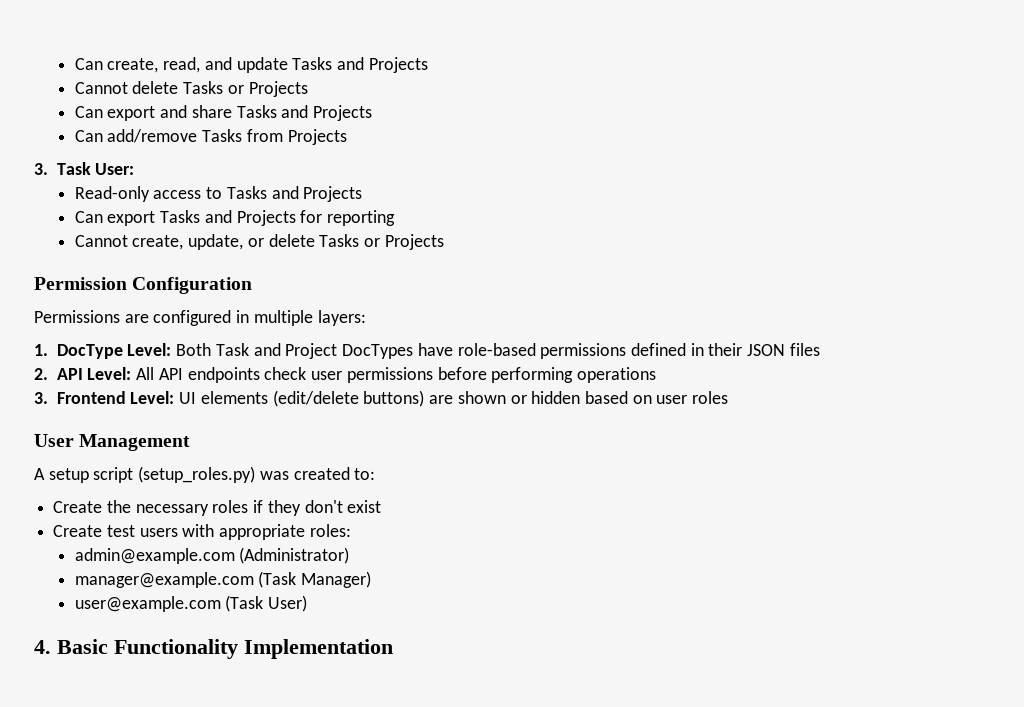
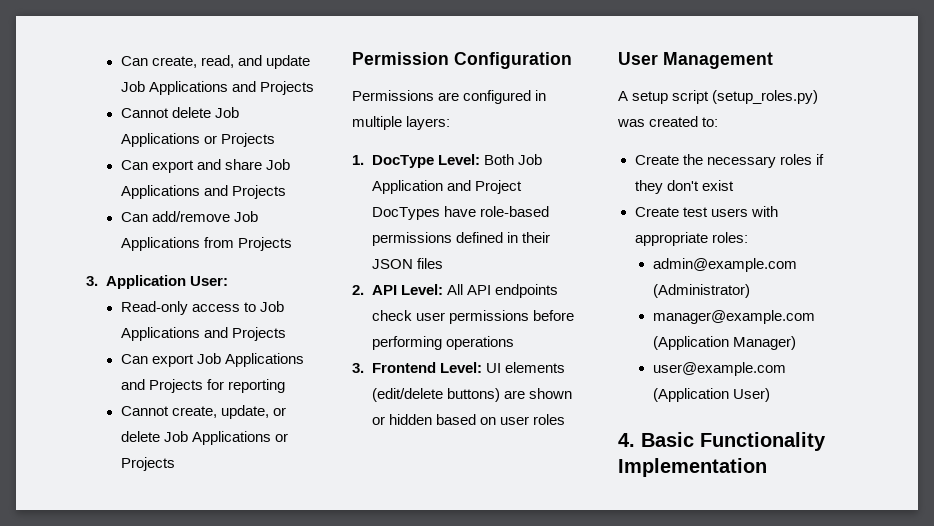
[292,57,333,70] Tasks -> [120,81,228,95] Job Applications
[183,81,224,94] Tasks -> [214,107,239,118] [120,133,200,147] Job Applications
[236,105,277,118] Tasks -> [265,159,290,170] [120,185,200,199] Job Applications
[202,129,243,142] Tasks -> [233,211,258,222] [120,237,200,251] Job Applications
[56,162,91,175] Task -> [105,275,186,289] Application
[226,186,267,199] Tasks -> [259,301,284,312] [120,327,200,341] Job Applications
[160,210,201,223] Tasks -> [196,353,304,367] Job Applications
[319,234,360,247] Tasks -> [163,431,271,445] Job Applications
[215,343,249,356] Task -> [517,154,542,165] [371,180,443,194] Job Application
[258,571,297,588] (Task -> [652,336,729,350] (Application
[225,595,264,612] (Task -> [652,388,729,402] (Application

